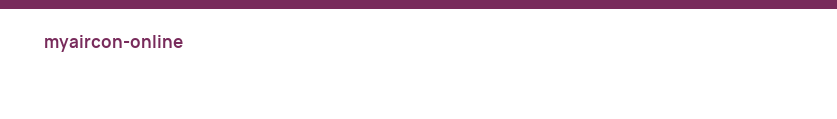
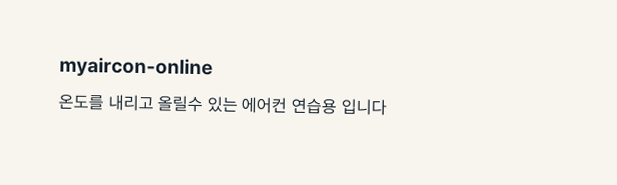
(183, 43) none -> [58,94,387,116] // 온도를 내리고 올릴수 있는 에어컨 연습용 입니다

